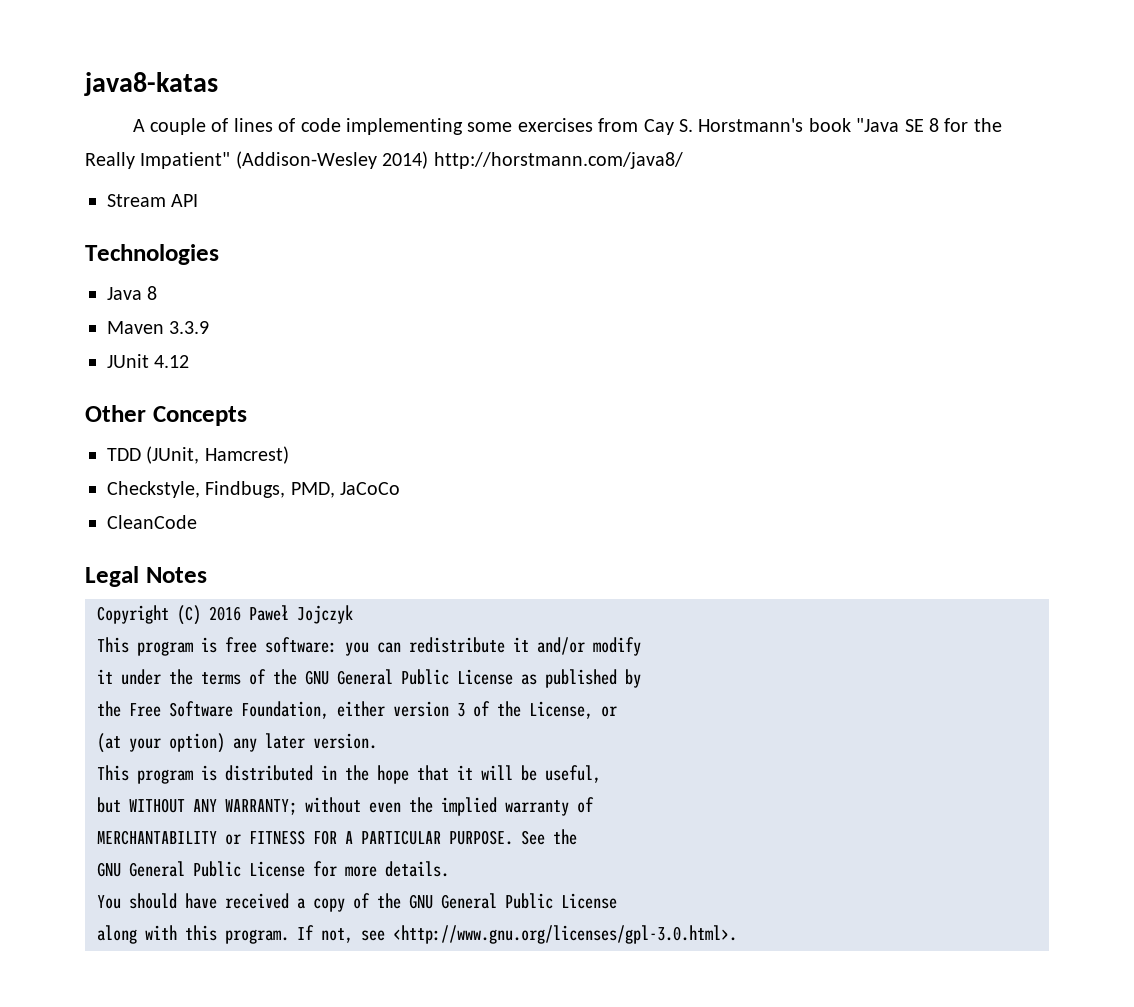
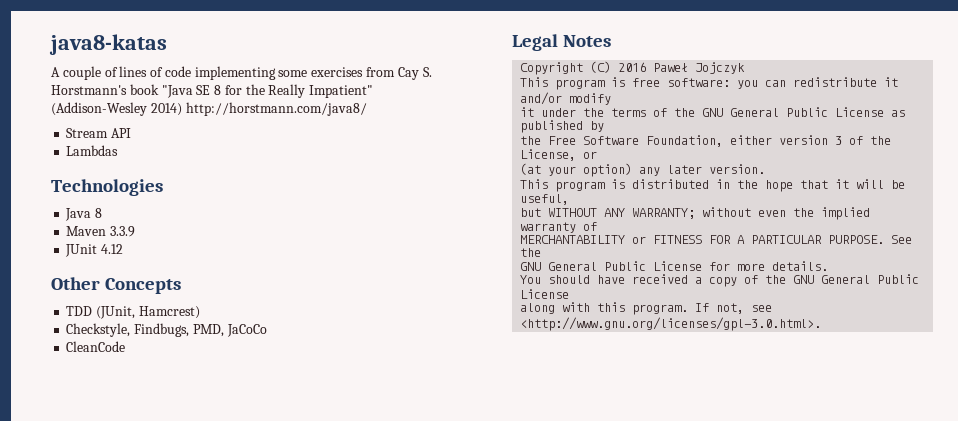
(199, 200) none -> [66,145,119,156] // Lambdas

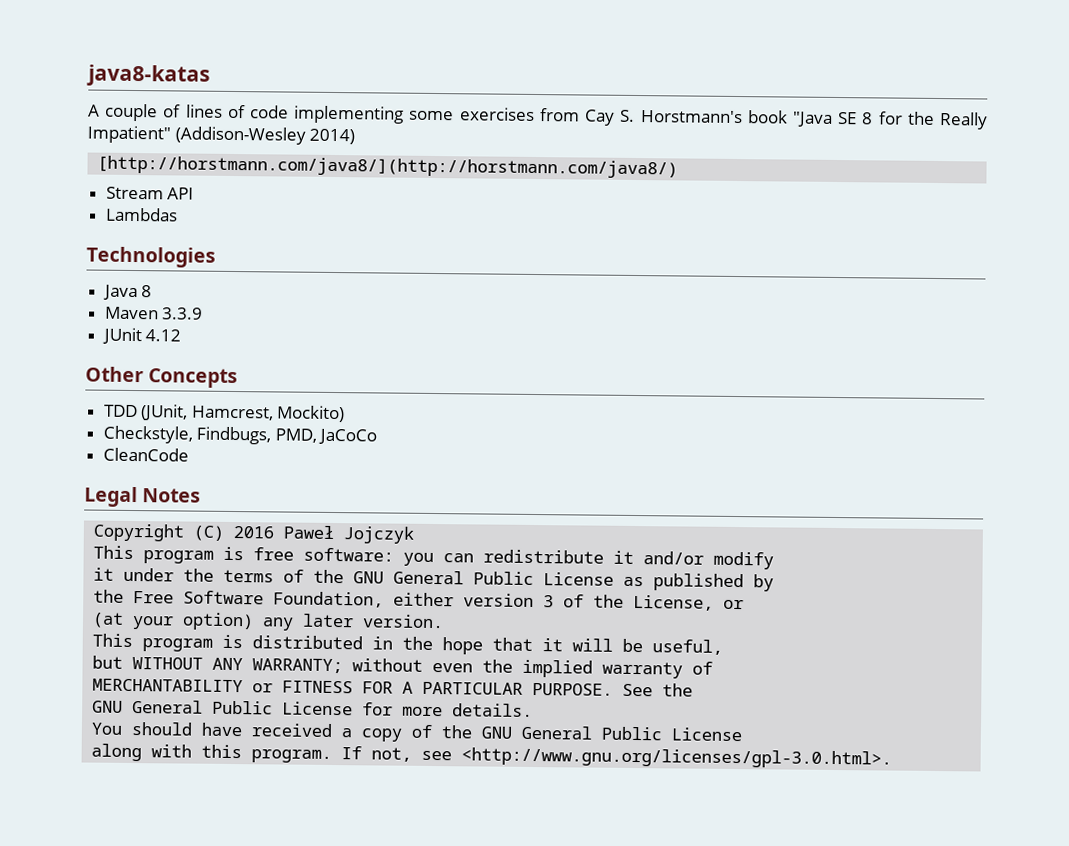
[185,102,367,116] http://horstmann.com/java8/ -> [97,155,679,179] // [http://horstmann.com/java8/](http://horstmann.com/java8/)
[138,306,200,319] Hamcrest) -> [191,405,346,423] Hamcrest, Mockito)

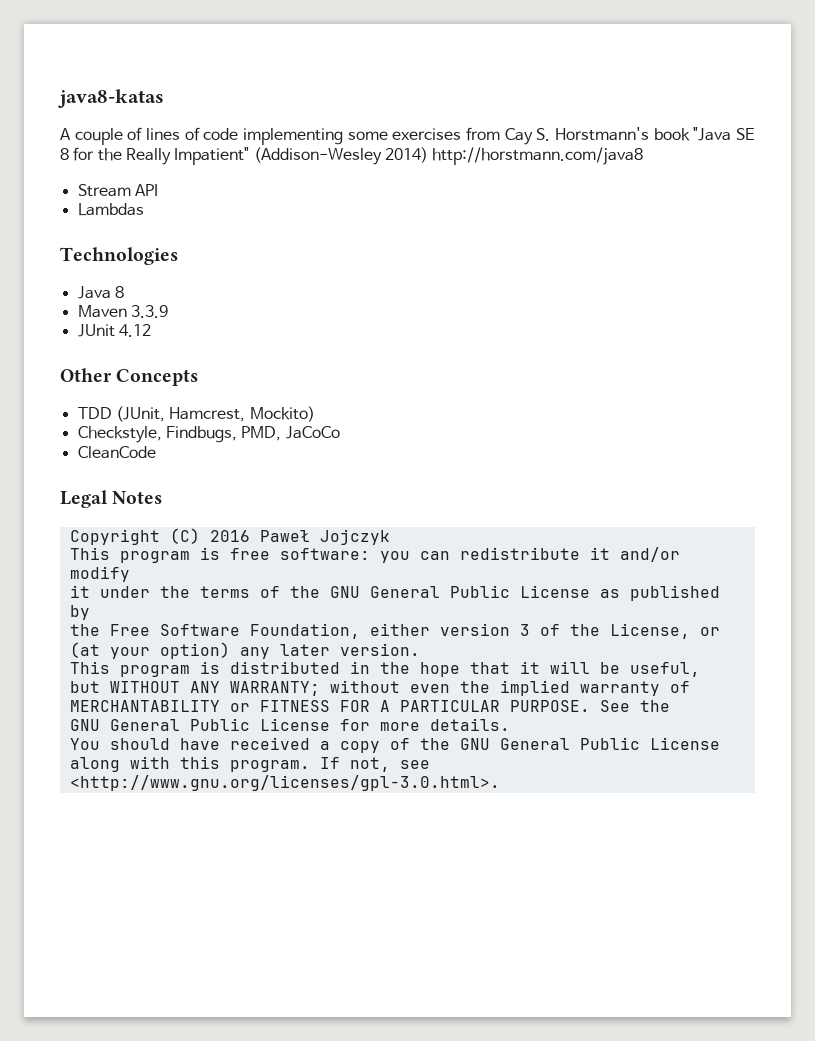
[97,155,679,179] // [http://horstmann.com/java8/](http://horstmann.com/java8/) -> [432,147,644,165] http://horstmann.com/java8

